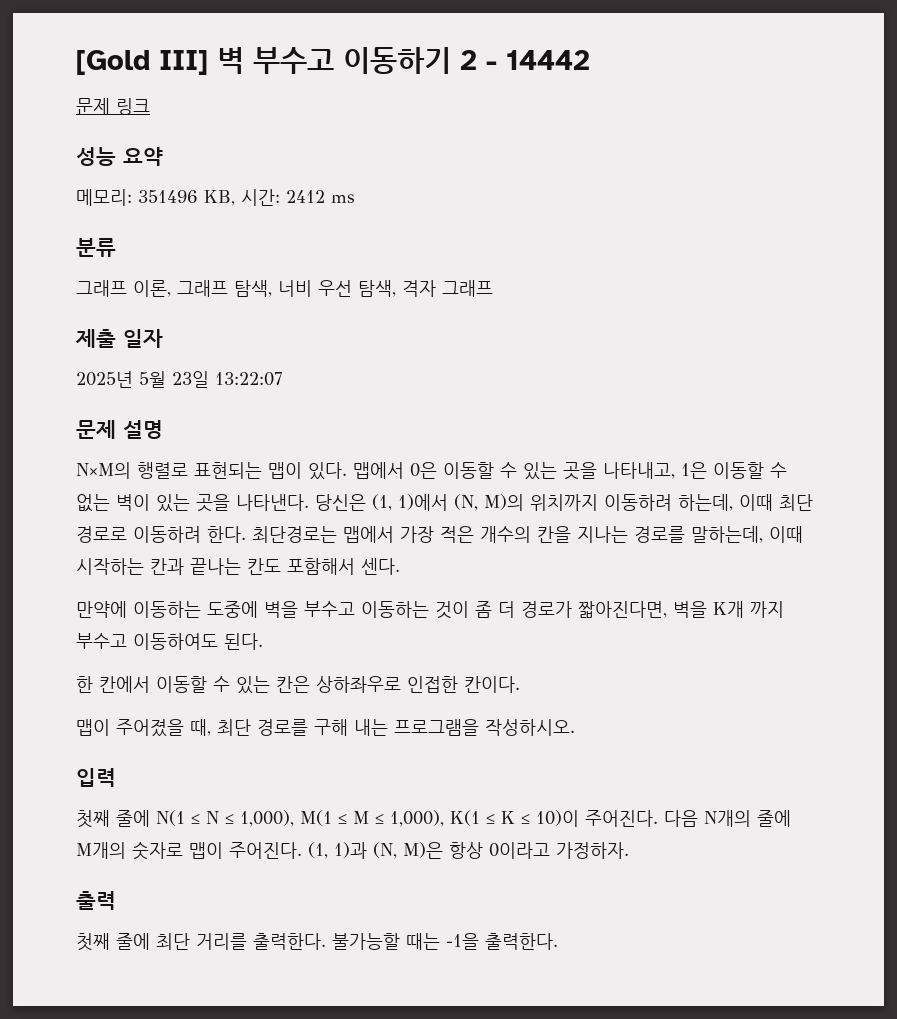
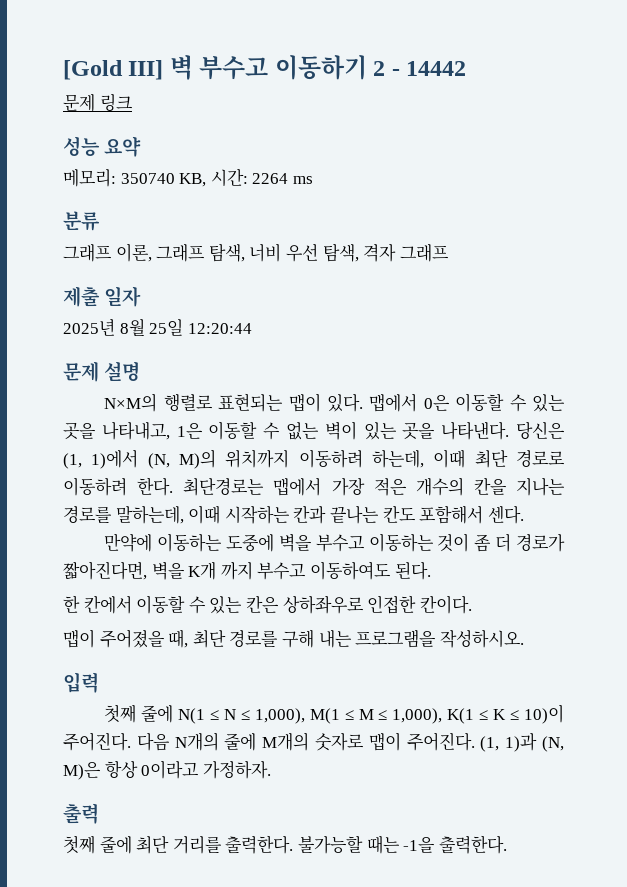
[138,190,198,203] 351496 -> [120,173,175,184] 350740
[286,190,325,203] 2412 -> [252,173,289,184] 2264
[139,371,282,388] 5월 23일 13:22:07 -> [119,319,252,336] 8월 25일 12:20:44

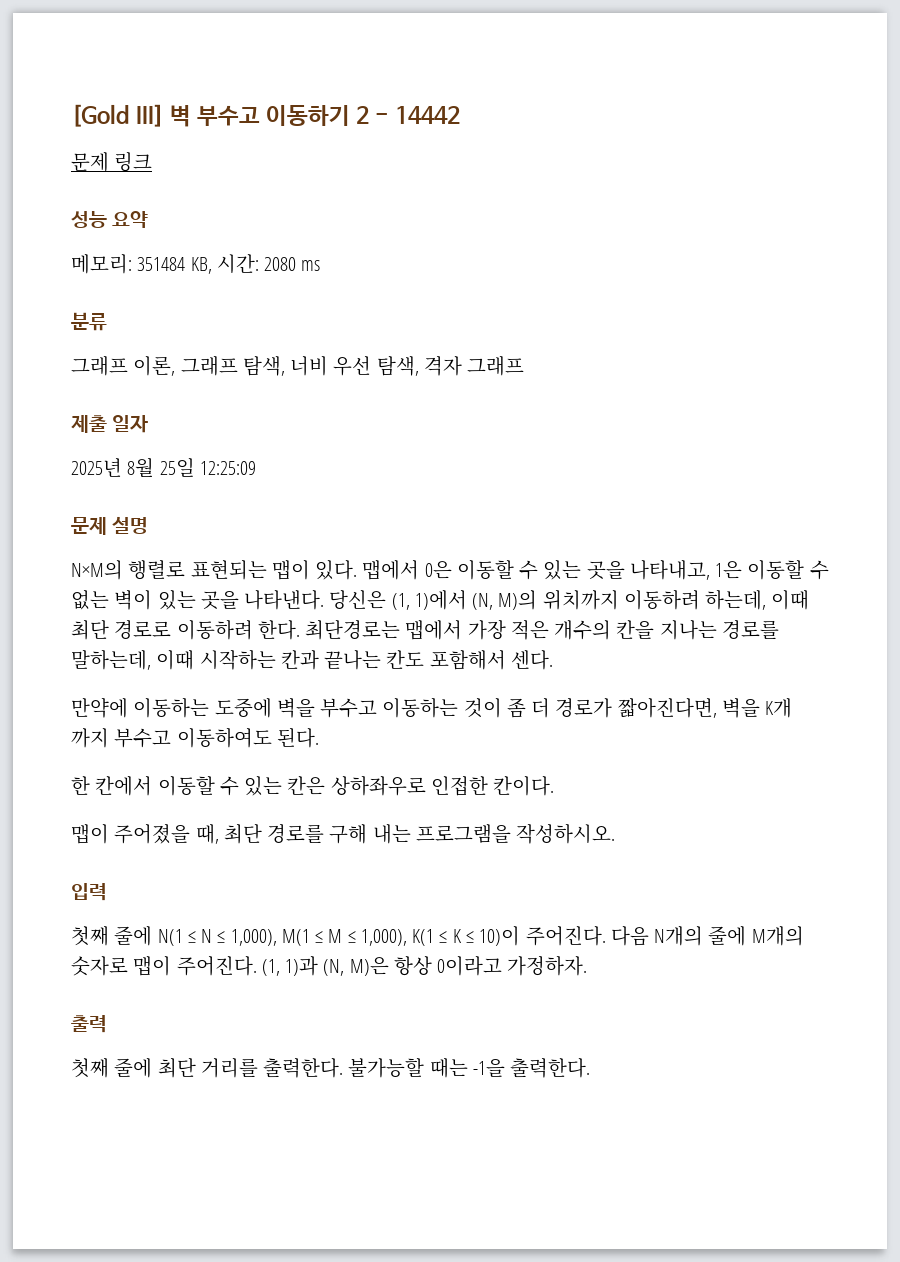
[120,173,175,184] 350740 -> [137,257,186,271] 351484
[252,173,289,184] 2264 -> [264,257,297,271] 2080
[187,323,252,334] 12:20:44 -> [199,461,256,475] 12:25:09

